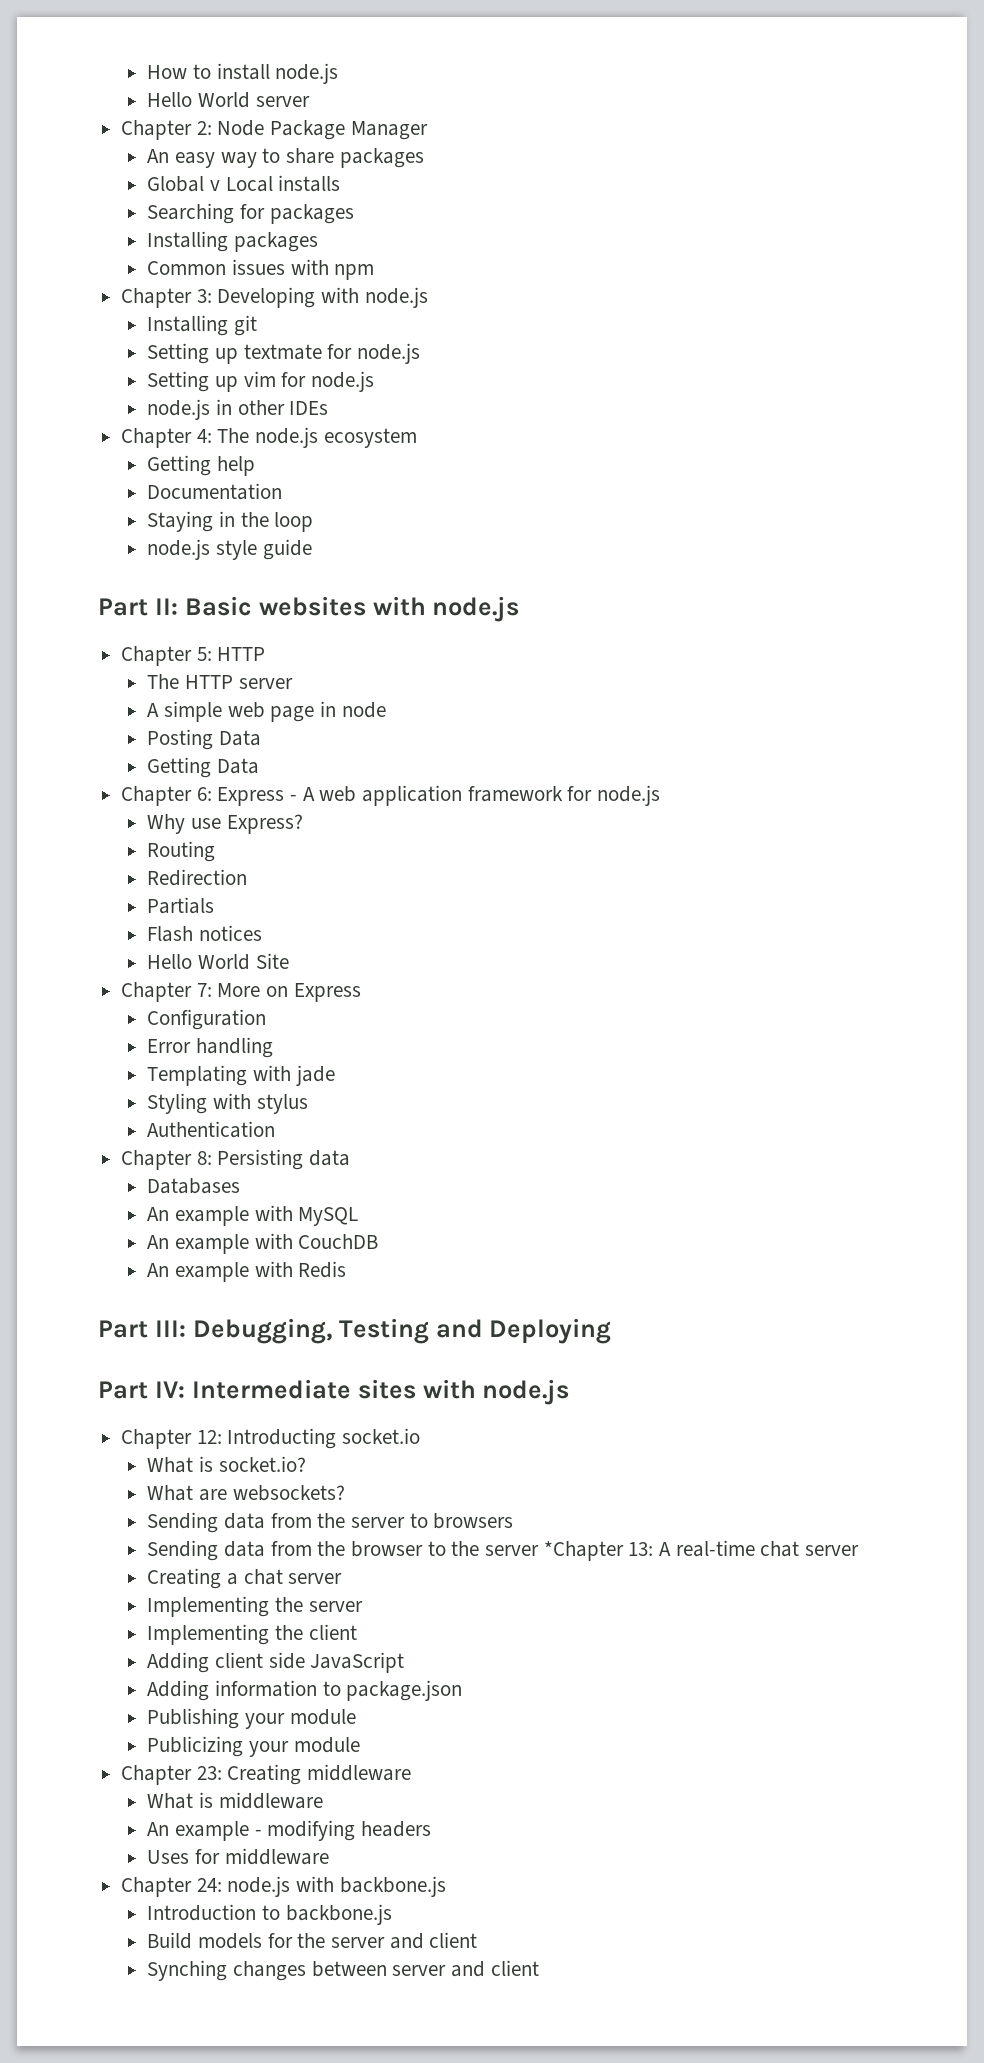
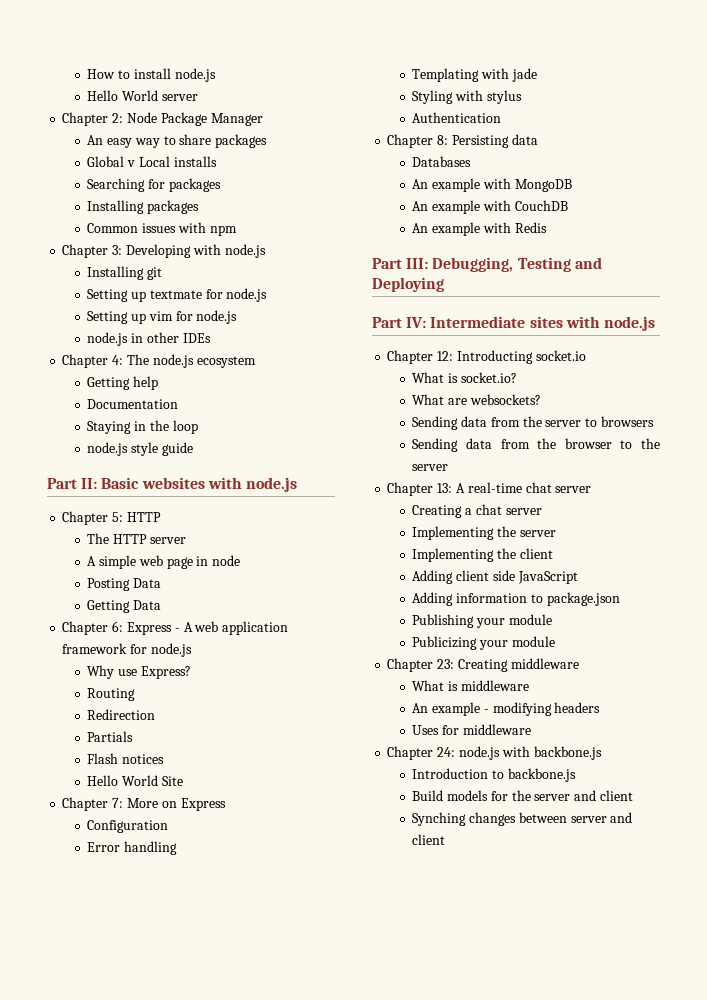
[298,1207,359,1226] MySQL -> [514,179,572,192] MongoDB
[543,1541,624,1561] *Chapter -> [387,482,434,496] // Chapter

